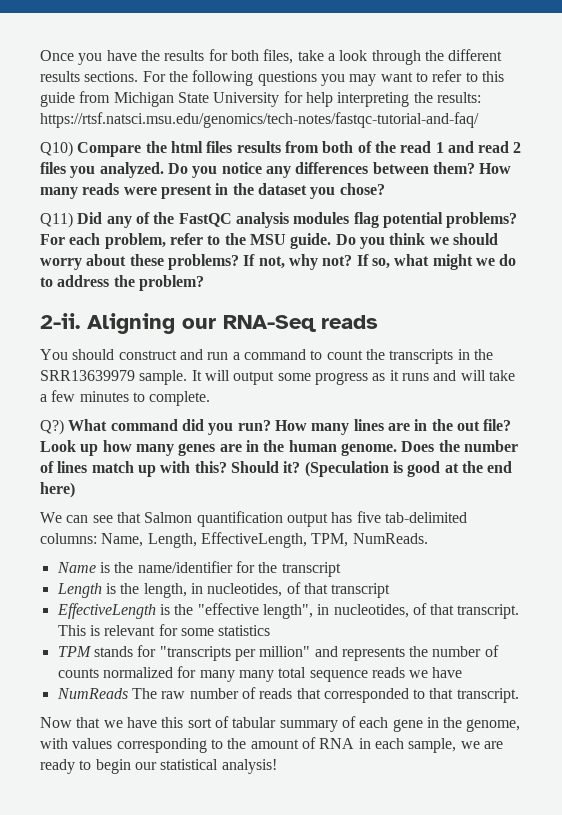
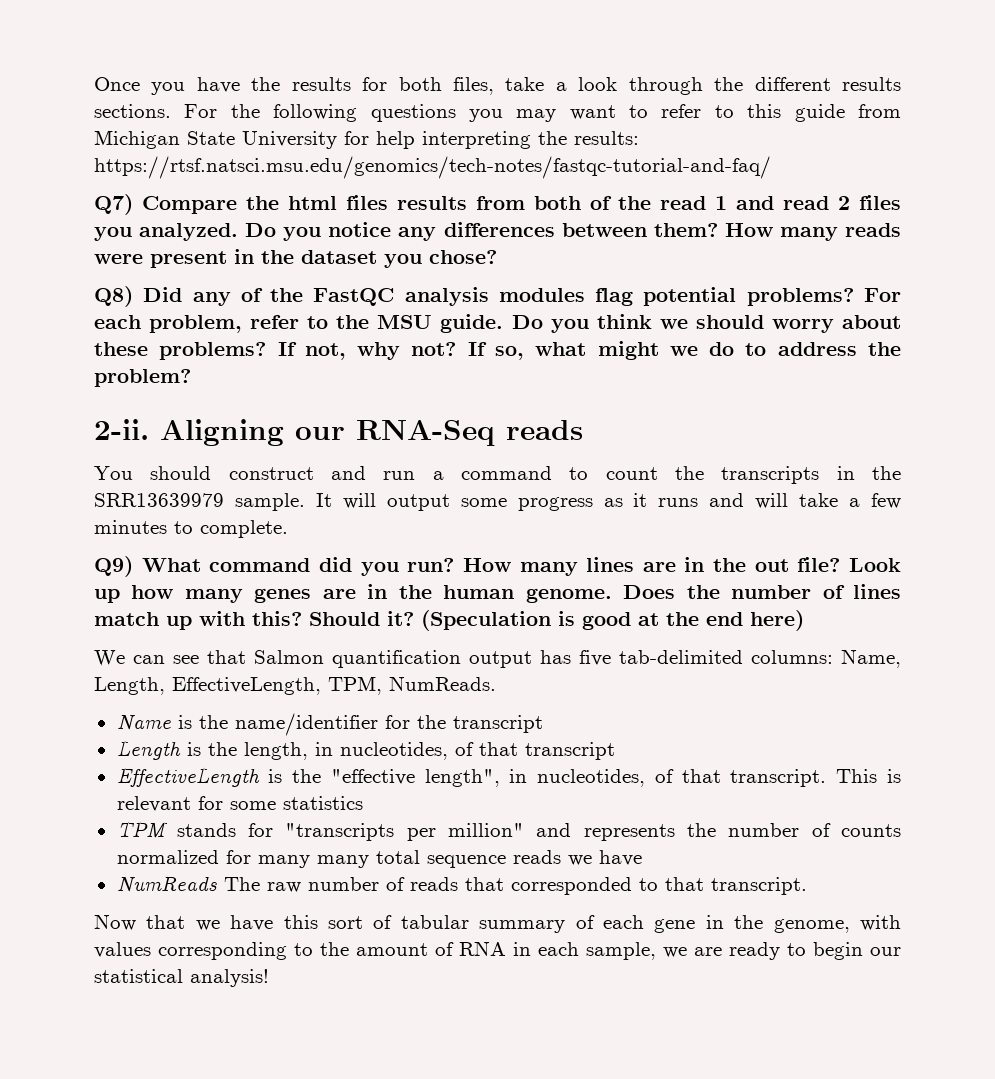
[40,141,73,157] Q10) -> [94,194,133,215] Q7)
[40,212,73,228] Q11) -> [94,286,133,307] Q8)
[40,419,64,435] Q?) -> [94,556,133,577] Q9)

